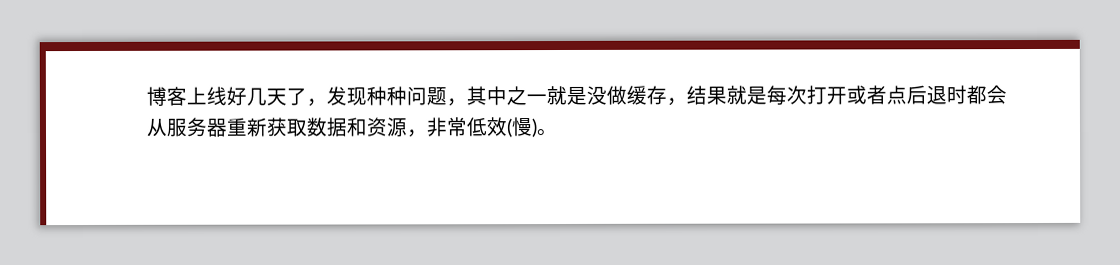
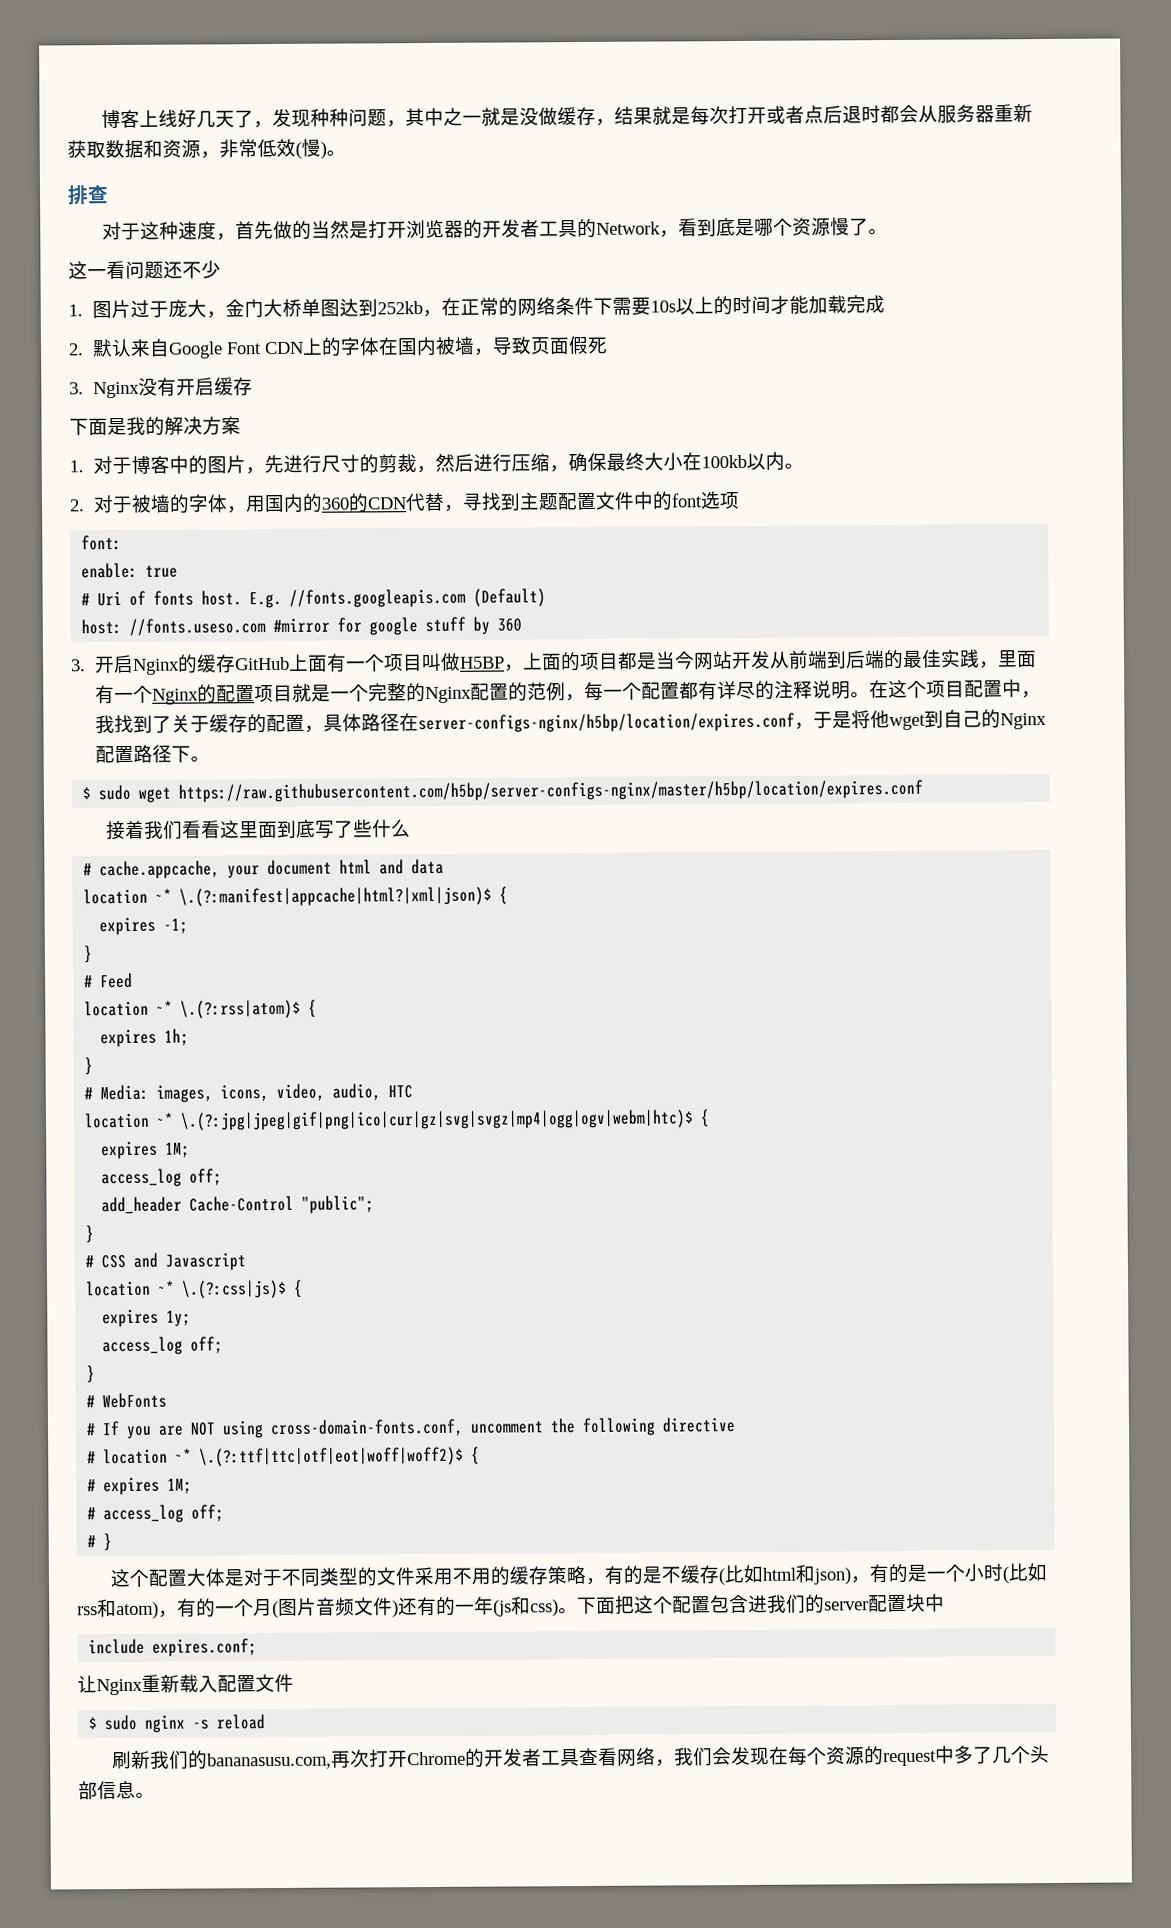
(558, 132) none -> [67,185,109,205] [102,217,889,241] [68,260,221,280] [68,295,886,319] [68,335,609,359] [69,377,254,399] [69,416,241,436] [69,451,805,475] [69,491,741,514] [81,534,123,551] [81,562,179,579] [81,588,547,609] [81,616,523,636] [71,649,1038,675] [95,679,1042,705] [95,709,1048,734] [95,744,211,764] [82,779,924,803] [106,819,412,841] [83,858,445,880] [83,886,509,907] [99,916,189,936] [83,945,93,964] [84,972,134,989] [84,999,318,1019] [100,1028,190,1048] [84,1057,94,1076] [84,1083,414,1103] [84,1109,711,1131] [101,1140,191,1160] [101,1168,223,1188] [101,1195,375,1215] [85,1225,95,1244] [85,1252,247,1271] [86,1279,304,1299] [102,1308,192,1328] [102,1336,224,1356] [86,1365,96,1384] [86,1392,168,1409] [86,1417,737,1439] [87,1446,481,1467] [87,1476,193,1496] [87,1504,225,1524] [87,1533,113,1552] [110,1563,1048,1588] [77,1593,945,1620] [88,1638,258,1657] [77,1673,294,1696] [88,1714,266,1733] [112,1745,1051,1770] [78,1780,155,1800] // 排查 // 对于这种速度，首先做的当然是打开浏览器的开发者工具的Network，看到底是哪个资源慢了。 // 这一看问题还不少 // 1.图片过于庞大，金门大桥单图达到252kb，在正常的网络条件下需要10s以上的时间才能加载完成 // 2.默认来自Google Font CDN上的字体在国内被墙，导致页面假死 // 3. Nginx没有开启缓存 // 下面是我的解决方案 // 1.对于博客中的图片，先进行尺寸的剪裁，然后进行压缩，确保最终大小在100kb以内。 // 2.对于被墙的字体，用国内的360的CDN代替，寻找到主题配置文件中的font选项 // font: // enable: true // # Uri of fonts host. E.g. //fonts.googleapis.com (Default) // host: //fonts.useso.com #mirror for google stuff by 360 // 3.开启Nginx的缓存GitHub上面有一个项目叫做H5BP，上面的项目都是当今网站开发从前端到后端的最佳实践，里面有一个Nginx的配置项目就是一个完整的Nginx配置的范例，每一个配置都有详尽的注释说明。在这个项目配置中，我找到了关于缓存的配置，具体路径在server-configs-nginx/h5bp/location/expires.conf，于是将他wget到自己的Nginx配置路径下。 // $ sudo wget https://raw.githubusercontent.com/h5bp/server-configs-nginx/master/h5bp/location/expires.conf // 接着我们看看这里面到底写了些什么 // # cache.appcache, your document html and data // location ~* \.(?:manifest|appcache|html?|xml|json)$ { // expires -1; // } // # Feed // location ~* \.(?:rss|atom)$ { // expires 1h; // } // # Media: images, icons, video, audio, HTC // location ~* \.(?:jpg|jpeg|gif|png|ico|cur|gz|svg|svgz|mp4|ogg|ogv|webm|htc)$ { // expires 1M; // access_log off; // add_header Cache-Control "public"; // } // # CSS and Javascript // location ~* \.(?:css|js)$ { // expires 1y; // access_log off; // } // # WebFonts // # If you are NOT using cross-domain-fonts.conf, uncomment the following directive // # location ~* \.(?:ttf|ttc|otf|eot|woff|woff2)$ { // # expires 1M; // # access_log off; // # } // 这个配置大体是对于不同类型的文件采用不用的缓存策略，有的是不缓存(比如html和json)，有的是一个小时(比如rss和atom)，有的一个月(图片音频文件)还有的一年(js和css)。下面把这个配置包含进我们的server配置块中 // include expires.conf; // 让Nginx重新载入配置文件 // $ sudo nginx -s reload // 刷新我们的bananasusu.com,再次打开Chrome的开发者工具查看网络，我们会发现在每个资源的request中多了几个头部信息。

